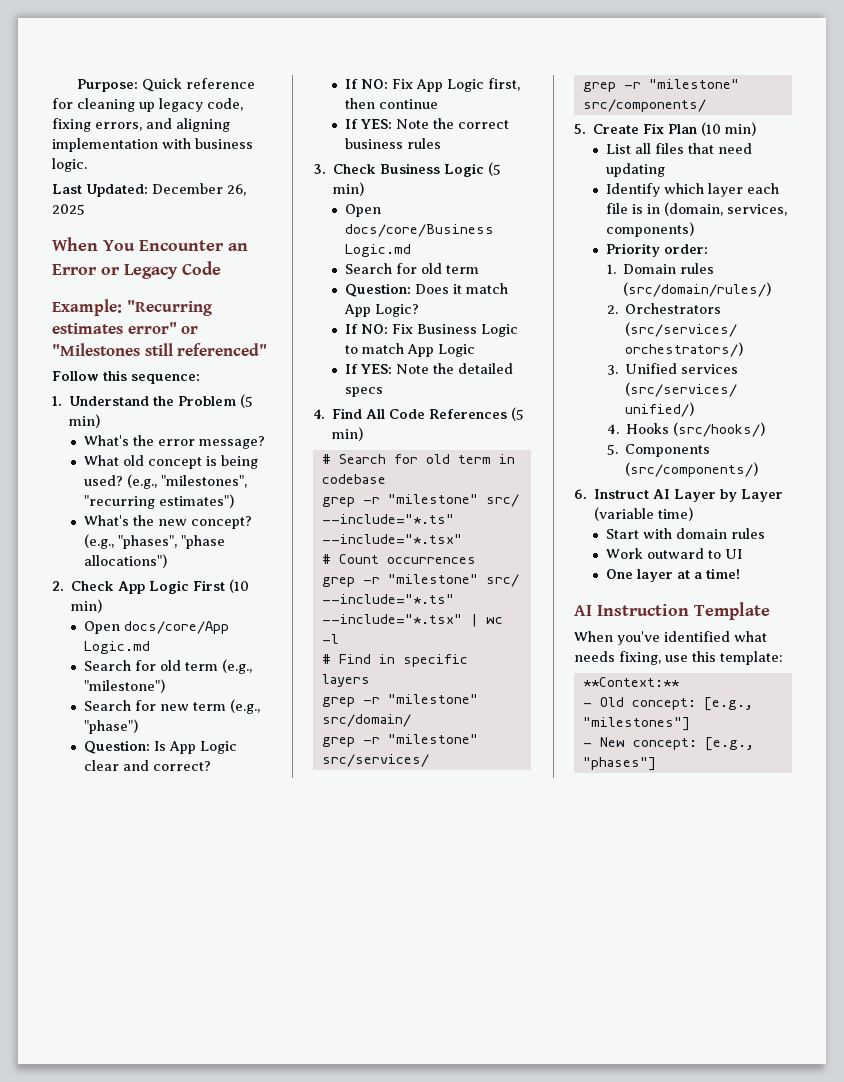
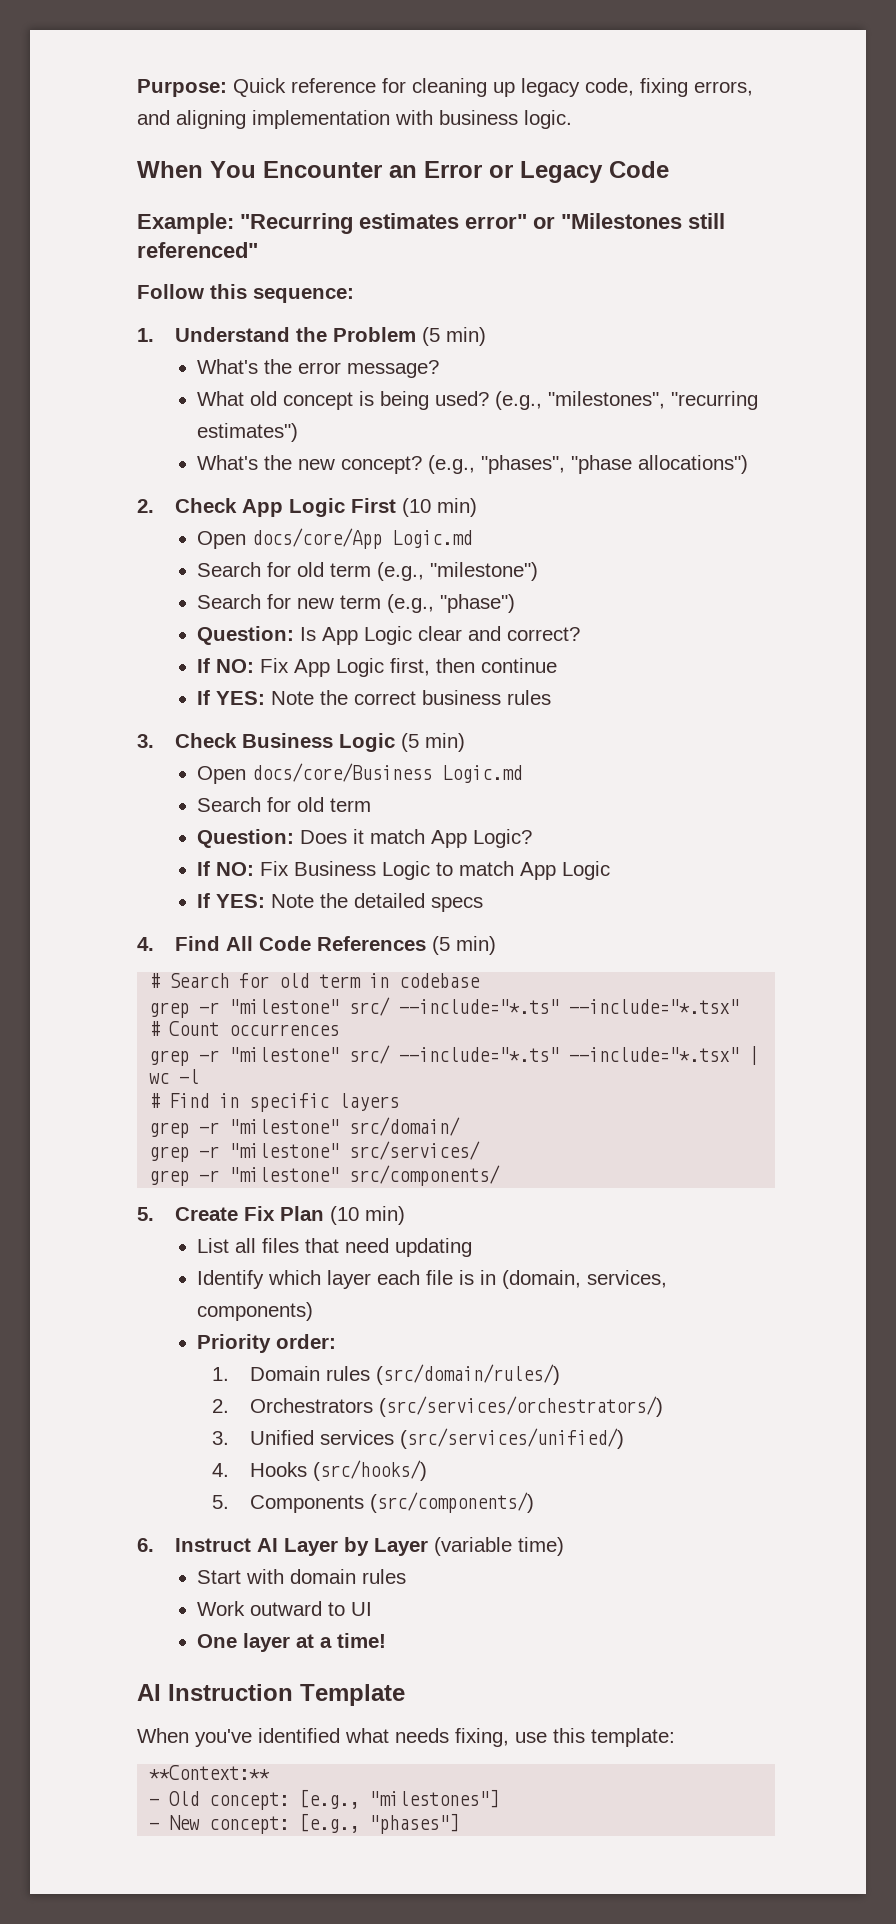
[52,183,246,197] [52,204,85,215] // Last Updated: December 26, 2025 -> (572, 119) none

